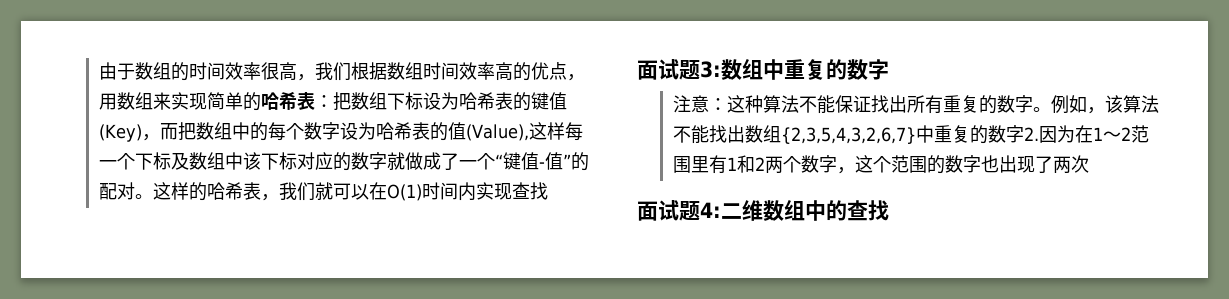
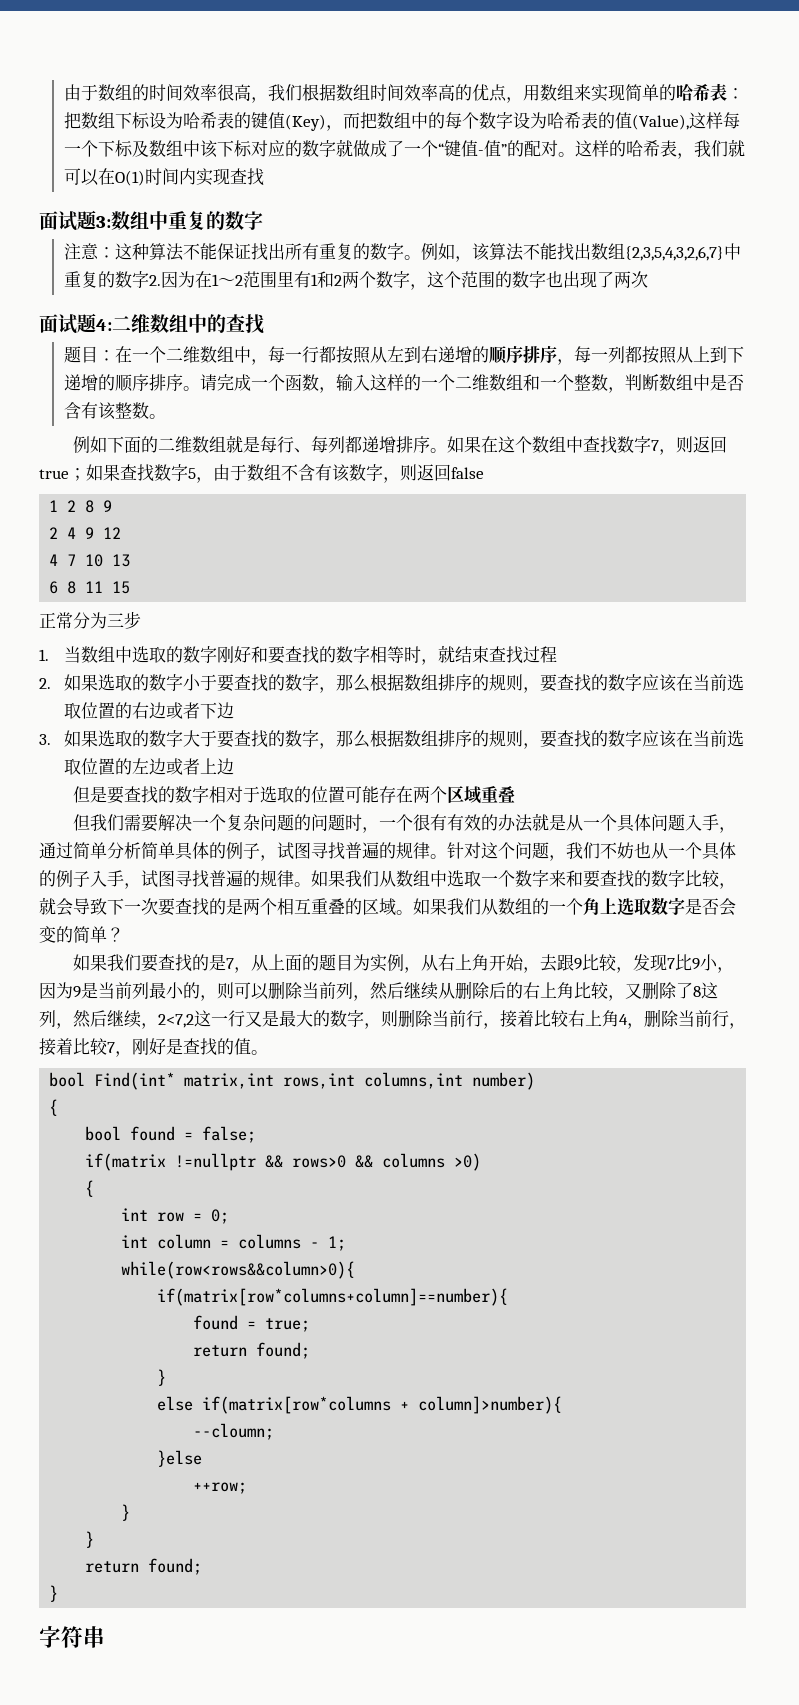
(889, 210) none -> [63,345,744,365] [63,374,744,393] [63,402,166,420] [72,435,727,455] [39,464,484,483] [49,500,113,513] [49,527,122,539] [49,554,131,567] [49,581,131,594] [39,611,141,629] [39,645,557,665] [39,674,744,693] [63,702,234,719] [39,730,744,749] [63,758,234,775] [72,785,515,804] [72,813,736,833] [39,842,736,861] [39,870,736,889] [39,897,736,916] [39,926,124,943] [72,954,734,973] [39,981,718,1001] [39,1009,746,1029] [39,1038,268,1057] [49,1072,536,1090] [49,1099,59,1116] [85,1126,257,1143] [85,1153,482,1171] [85,1180,95,1197] [121,1208,230,1224] [121,1234,347,1251] [121,1261,356,1279] [157,1288,509,1306] [193,1315,311,1332] [193,1342,311,1359] [157,1369,167,1386] [157,1396,563,1414] [193,1423,275,1440] [157,1450,203,1467] [193,1482,248,1494] [121,1504,131,1521] [85,1531,95,1548] [85,1558,203,1575] [49,1585,59,1602] [39,1626,105,1648] // 题目：在一个二维数组中，每一行都按照从左到右递增的顺序排序，每一列都按照从上到下递增的顺序排序。请完成一个函数，输入这样的一个二维数组和一个整数，判断数组中是否含有该整数。 // 例如下面的二维数组就是每行、每列都递增排序。如果在这个数组中查找数字7，则返回true；如果查找数字5，由于数组不含有该数字，则返回false // 1 2 8 9 // 2 4 9 12 // 4 7 10 13 // 6 8 11 15 // 正常分为三步 // 1.当数组中选取的数字刚好和要查找的数字相等时，就结束查找过程 // 2.如果选取的数字小于要查找的数字，那么根据数组排序的规则，要查找的数字应该在当前选取位置的右边或者下边 // 3.如果选取的数字大于要查找的数字，那么根据数组排序的规则，要查找的数字应该在当前选取位置的左边或者上边 // 但是要查找的数字相对于选取的位置可能存在两个区域重叠 // 但我们需要解决一个复杂问题的问题时，一个很有有效的办法就是从一个具体问题入手，通过简单分析简单具体的例子，试图寻找普遍的规律。针对这个问题，我们不妨也从一个具体的例子入手，试图寻找普遍的规律。如果我们从数组中选取一个数字来和要查找的数字比较，就会导致下一次要查找的是两个相互重叠的区域。如果我们从数组的一个角上选取数字是否会变的简单？ // 如果我们要查找的是7，从上面的题目为实例，从右上角开始，去跟9比较，发现7比9小，因为9是当前列最小的，则可以删除当前列，然后继续从删除后的右上角比较，又删除了8这列，然后继续，2<7,2这一行又是最大的数字，则删除当前行，接着比较右上角4，删除当前行，接着比较7，刚好是查找的值。 // bool Find(int* matrix,int rows,int columns,int number) // { // bool found = false; // if(matrix !=nullptr && rows>0 && columns >0) // { // int row = 0; // int column = columns - 1; // while(row<rows&&column>0){ // if(matrix[row*columns+column]==number){ // found = true; // return found; // } // else if(matrix[row*columns + column]>number){ // --cloumn; // }else // ++row; // } // } // return found; // } // 字符串

